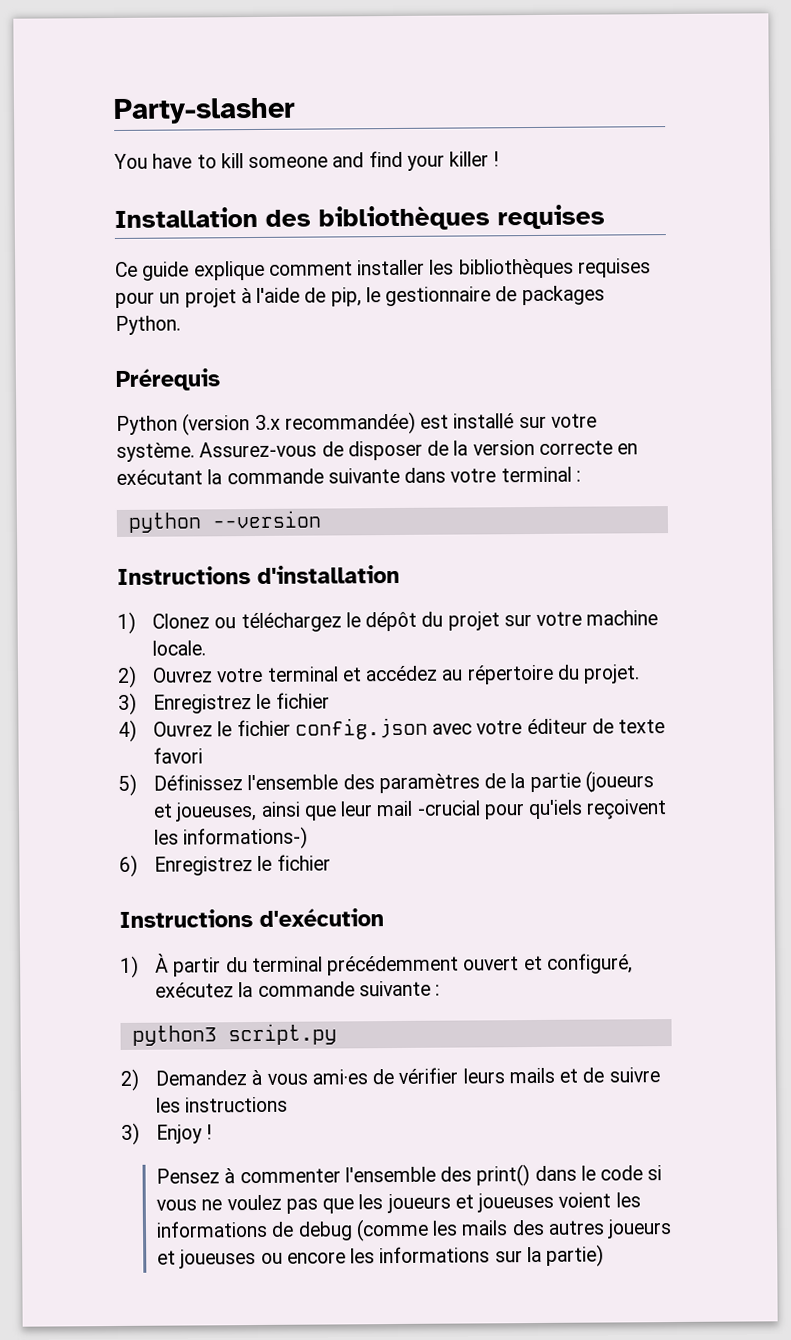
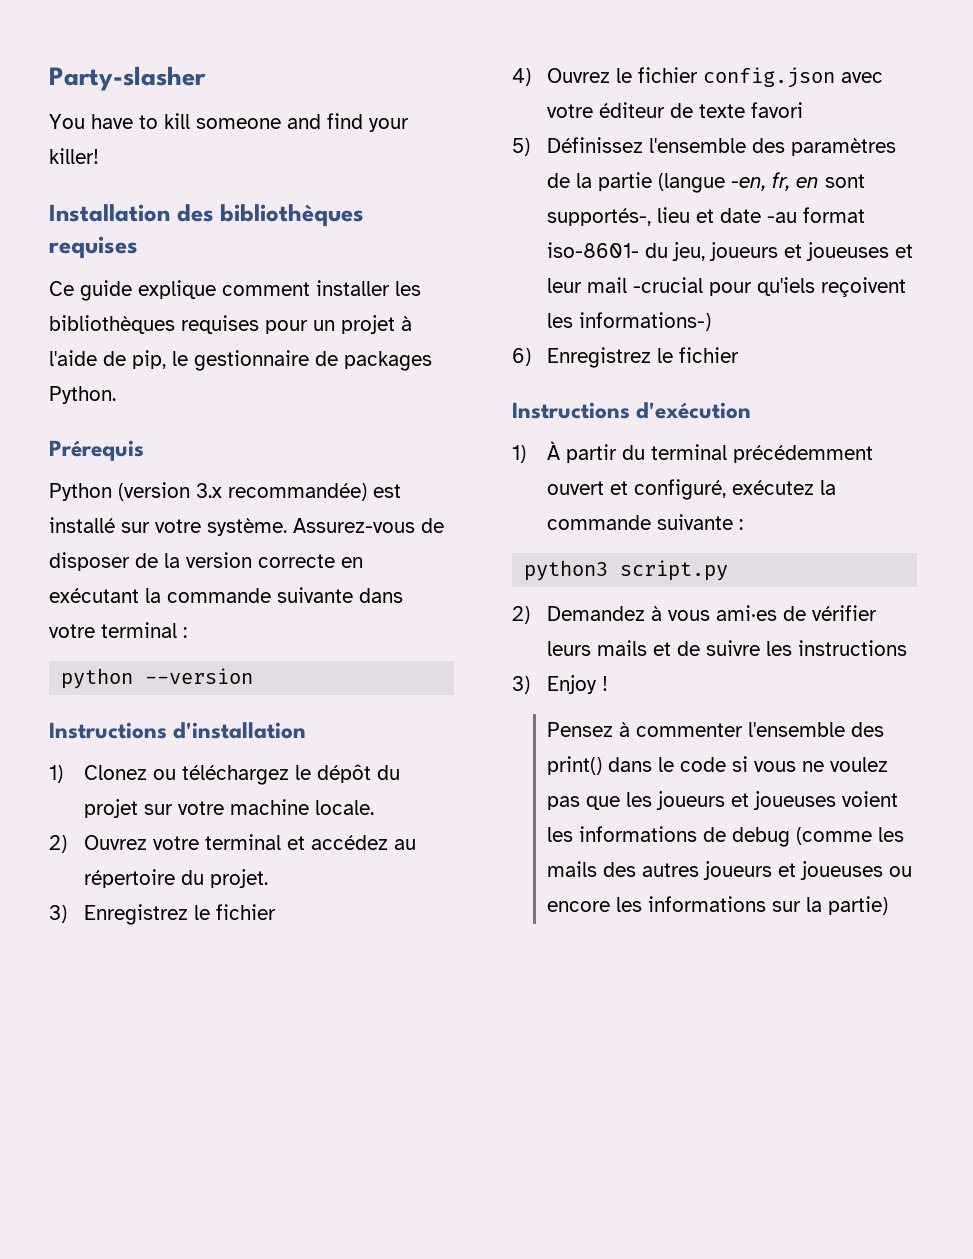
[449,151,500,167] killer ! -> [49,148,99,164] killer!
[584,770,654,793] [153,801,337,822] (joueurs et joueuses, ainsi que -> [658,172,866,193] [547,207,866,226] [547,242,914,261] (langue -en, fr, en sont supportés-, lieu et date -au format iso-8601- du jeu, joueurs et joueuses et

